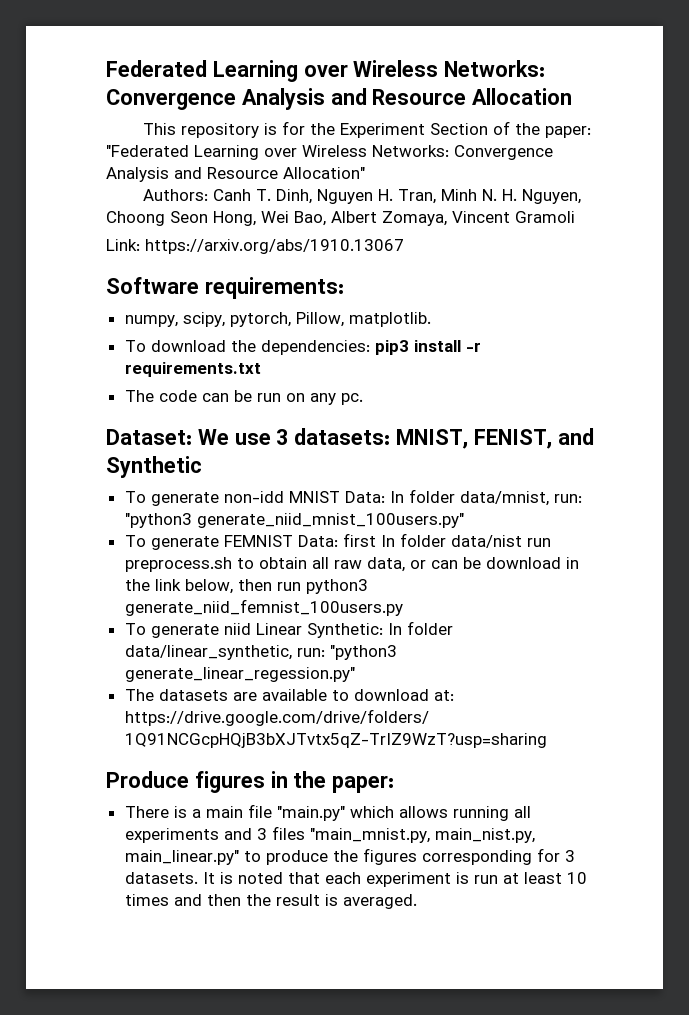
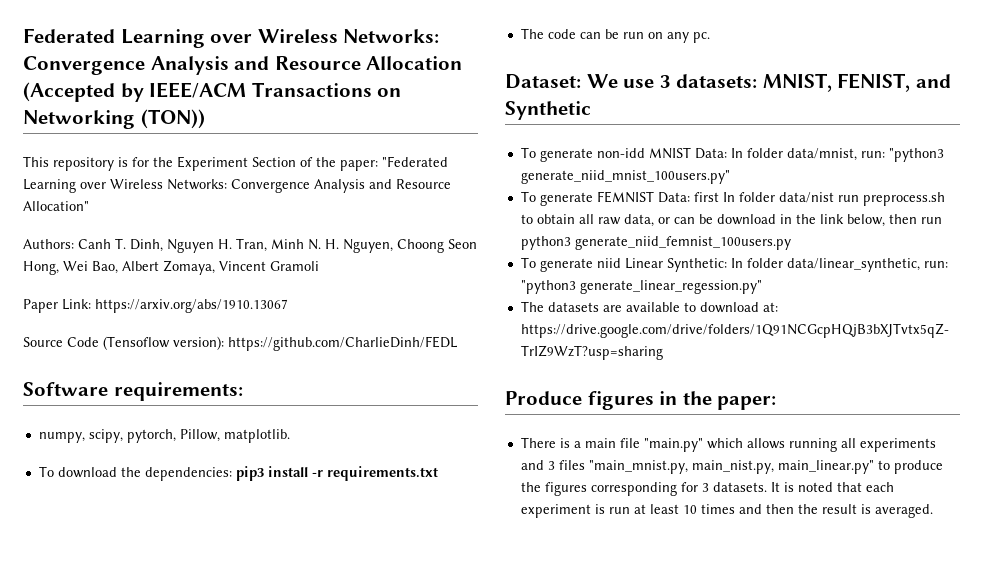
(573, 96) none -> [23,82,402,102] [23,109,205,129] (Accepted by IEEE/ACM Transactions on Networking (TON))
(575, 217) none -> [23,299,58,313] Paper
(404, 246) none -> [23,336,457,351] // Source Code (Tensoflow version): https://github.com/CharlieDinh/FEDL

